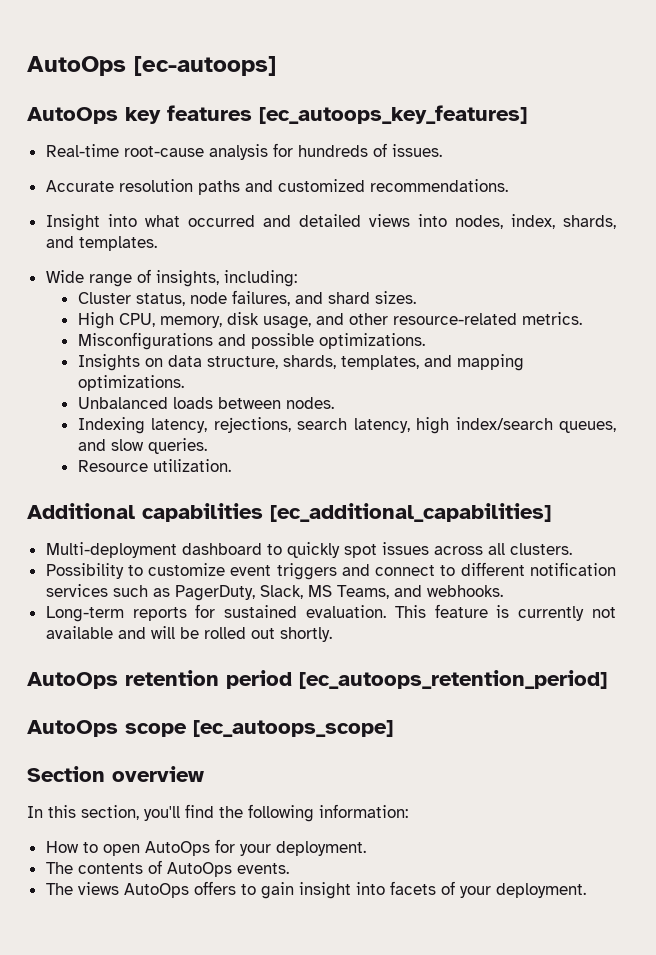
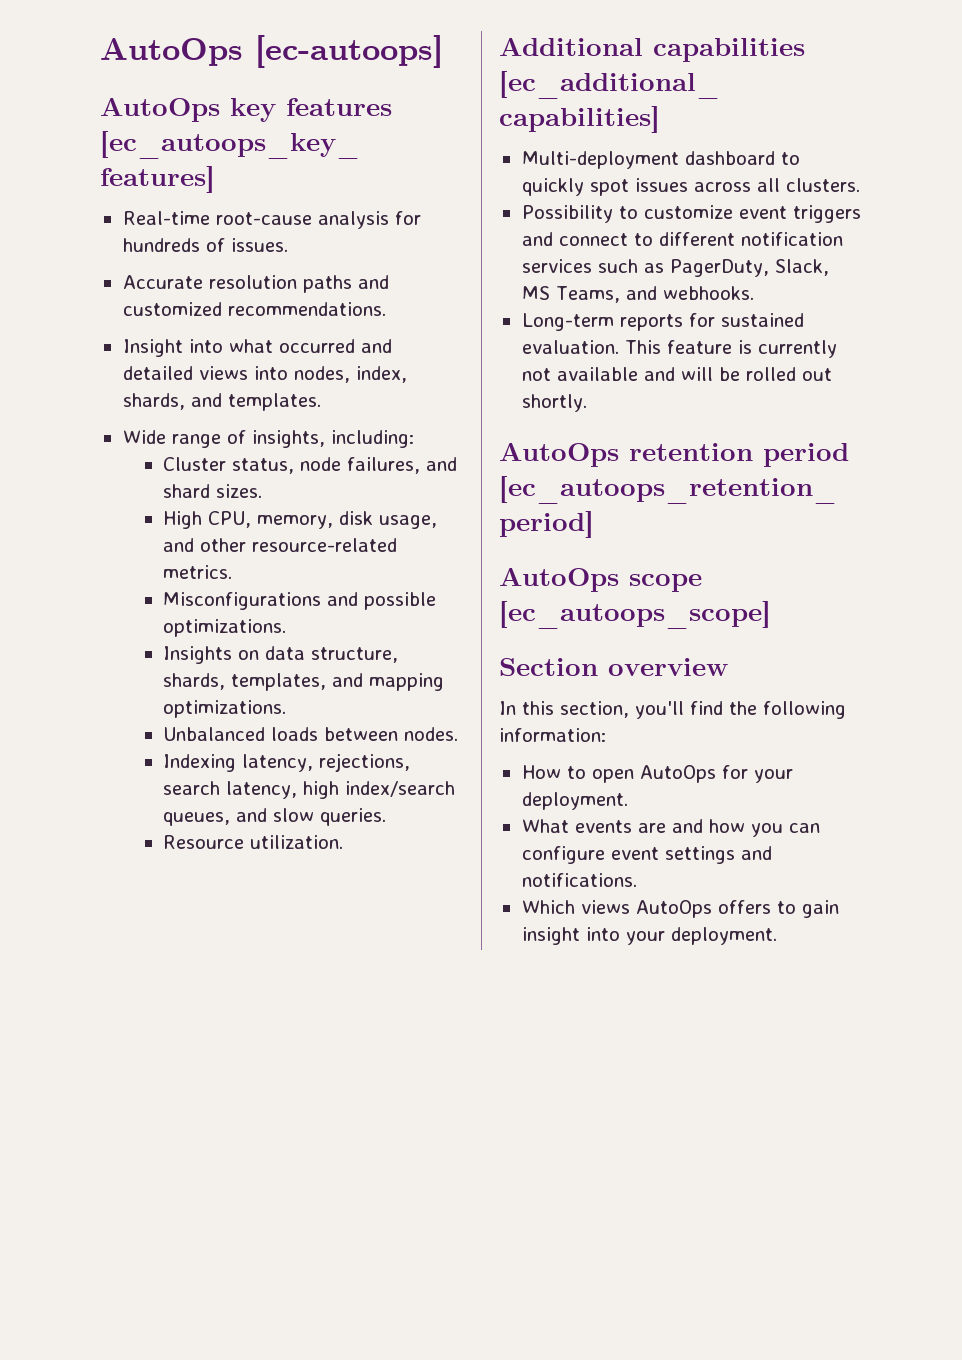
[45,860,289,877] [45,883,73,895] The contents of AutoOps events. // The -> [521,819,820,837] [521,846,772,864] [521,873,637,887] [521,900,575,914] What events are and how you can configure event settings and notifications. // Which
[389,881,455,895] facets of -> (620, 934) none

